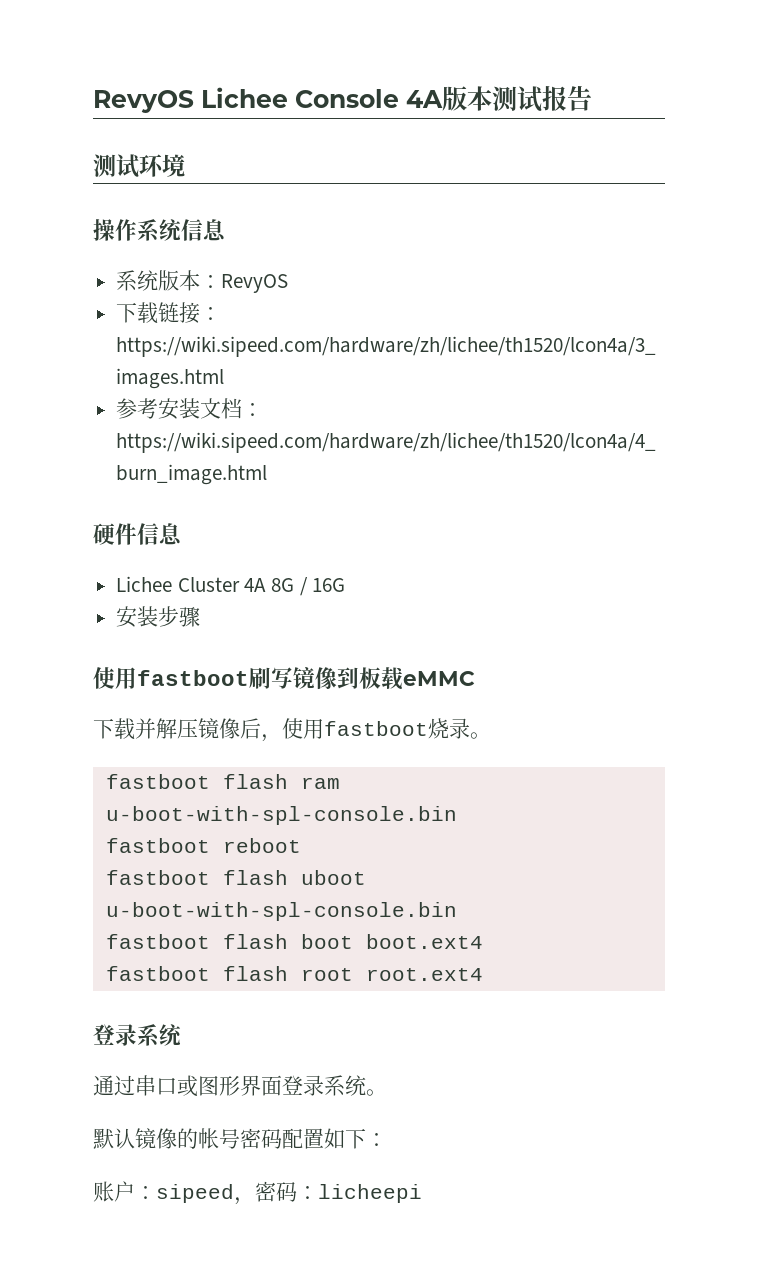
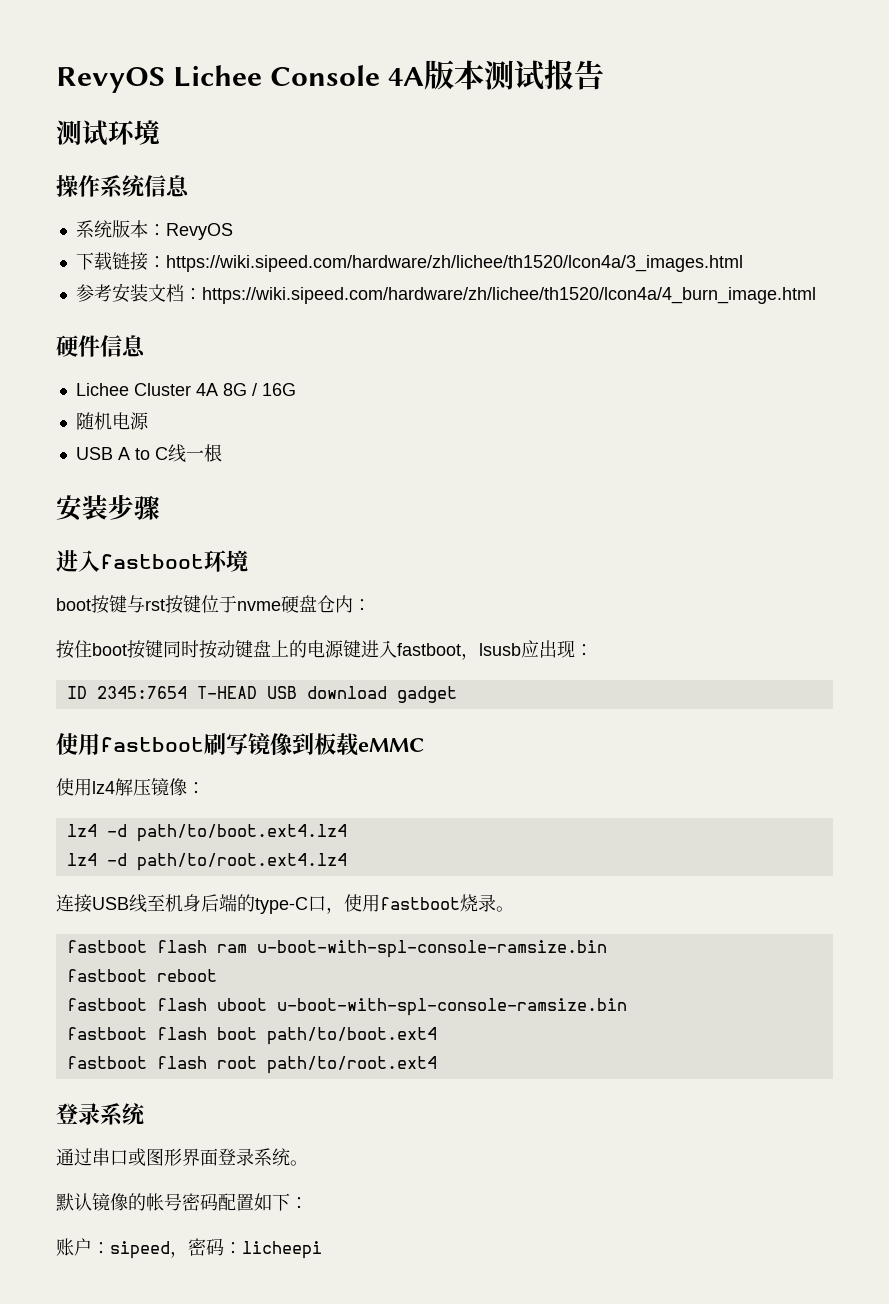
[116,606,201,628] 安装步骤 -> [75,412,149,430] [75,444,222,463] [56,495,160,521] [56,550,248,572] [56,595,371,614] [56,640,593,660] [66,686,457,703] 随机电源 // USB A to C线一根 // 安装步骤 // 进入fastboot环境 // boot按键与rst按键位于nvme硬盘仓内： // 按住boot按键同时按动键盘上的电源键进入fastboot，lsusb应出现： // ID 2345:7654 T-HEAD USB download gadget
[93,718,261,740] 下载并解压镜像后 -> [56,778,205,796] [66,824,347,842] [66,853,347,871] [56,894,326,914] 使用lz4解压镜像： // lz4 -d path/to/boot.ext4.lz4 // lz4 -d path/to/root.ext4.lz4 // 连接USB线至机身后端的type-C口
[105,806,457,825] u-boot-with-spl-console.bin -> [256,940,607,958] u-boot-with-spl-console-ramsize.bin
[105,902,457,921] u-boot-with-spl-console.bin -> [276,998,627,1016] u-boot-with-spl-console-ramsize.bin
[365,934,483,949] boot.ext4 -> [266,1027,437,1045] path/to/boot.ext4
[365,968,483,981] root.ext4 -> [266,1056,437,1074] path/to/root.ext4

